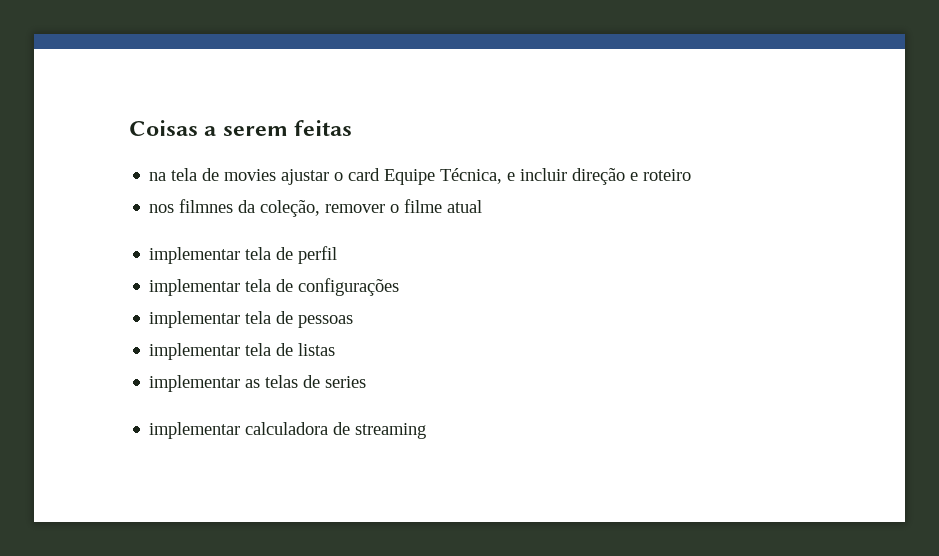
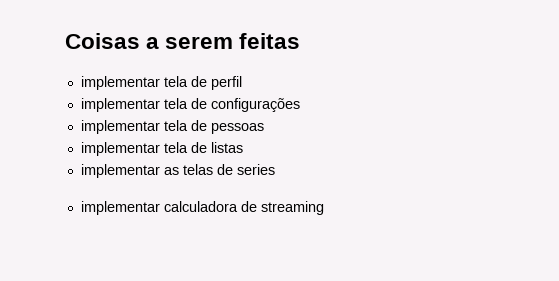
[149,168,692,185] [149,199,483,217] // na tela de movies ajustar o card Equipe Técnica, e incluir direção e roteiro // nos filmnes da coleção, remover o filme atual -> (301, 41) none

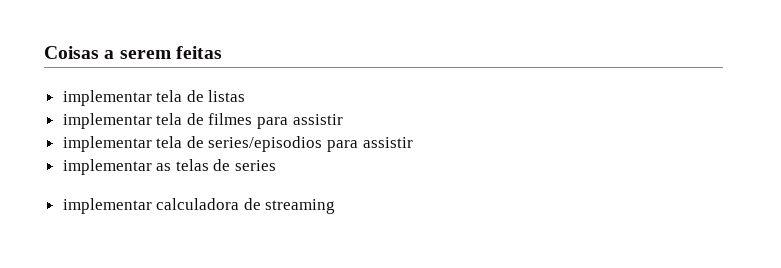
[210,76,242,90] [80,98,300,112] [80,120,264,134] [80,142,243,156] perfil // implementar tela de configurações // implementar tela de pessoas // implementar tela de listas -> [208,90,246,102] [62,113,343,129] [62,136,413,152] listas // implementar tela de filmes para assistir // implementar tela de series/episodios para assistir

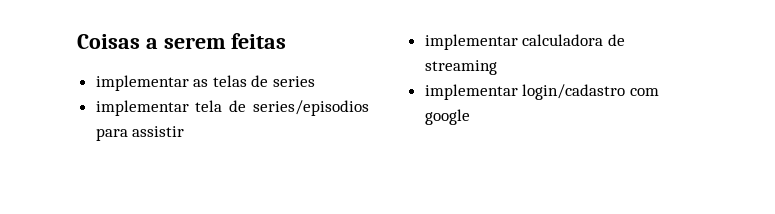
[156,90,246,102] [62,113,343,129] tela de listas // implementar tela de filmes para assistir -> [193,75,316,87] as telas de series
[62,159,277,175] // implementar as telas de series -> (185, 131) none
(336, 206) none -> [424,84,659,100] [424,109,470,125] // implementar login/cadastro com google

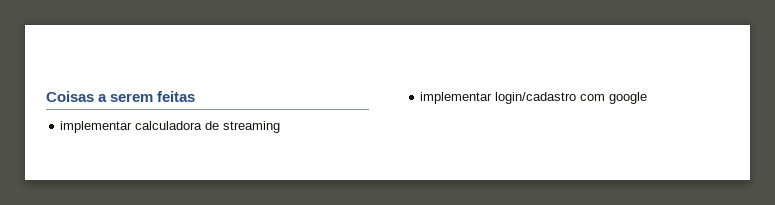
[95,75,316,91] [95,100,370,116] [95,126,185,141] // implementar as telas de series // implementar tela de series/episodios para assistir -> (196, 96) none

